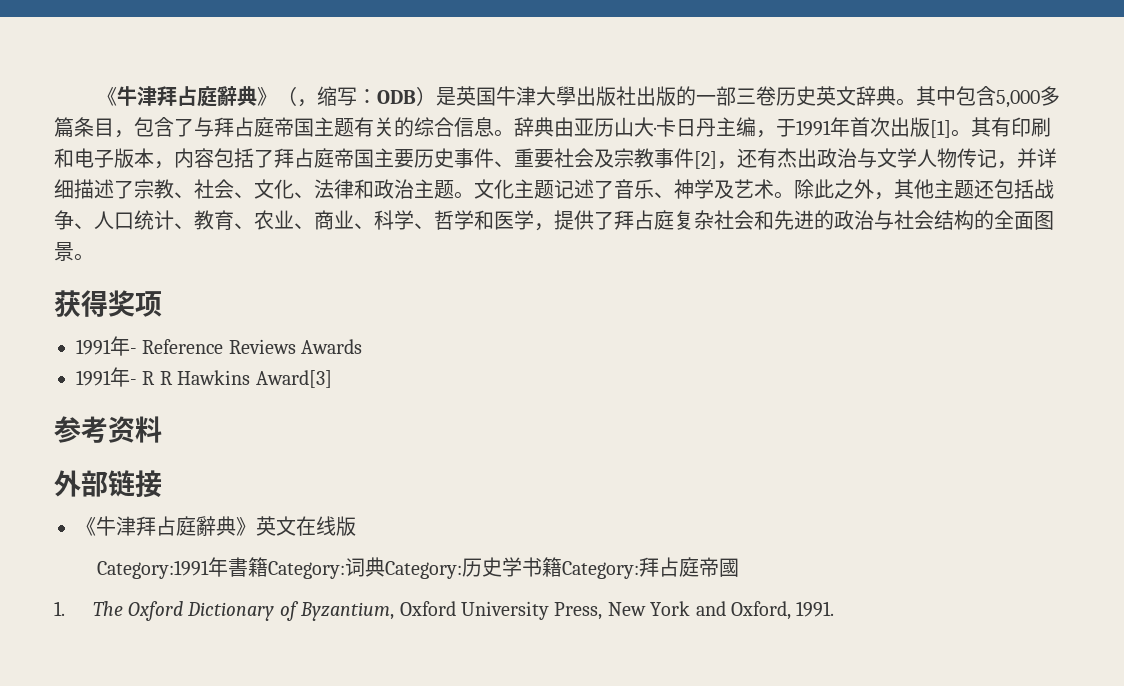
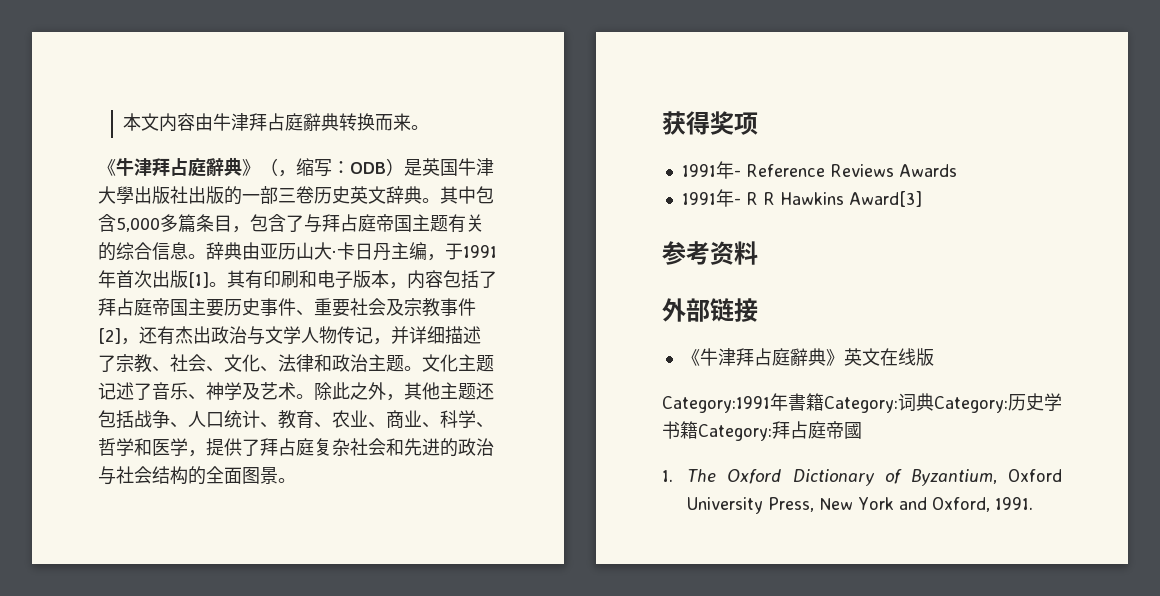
(97, 96) none -> [123,113,430,132] 本文内容由牛津拜占庭辭典转换而来。 //

